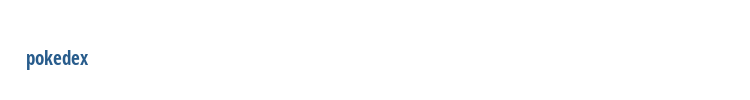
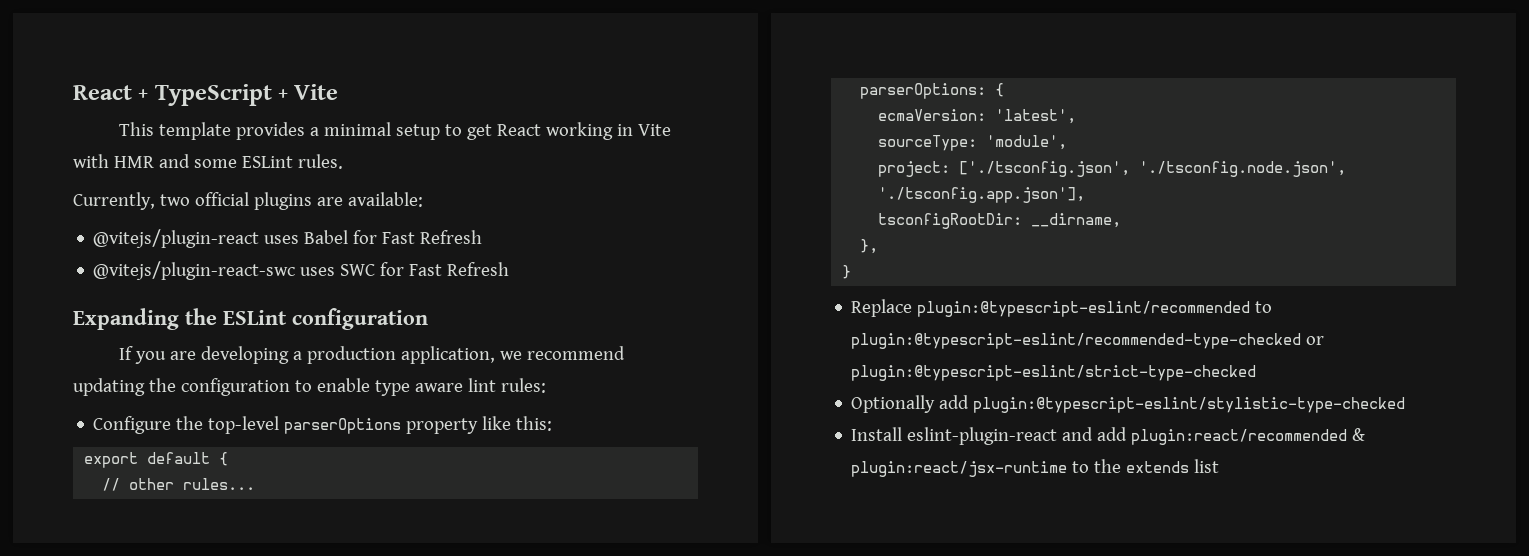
[26,50,89,70] pokedex -> [73,84,339,106] [119,122,672,140] [73,154,343,169] [73,192,423,210] [93,229,483,248] [93,261,510,280] [73,308,428,330] [119,346,626,364] [73,378,546,396] [93,416,553,434] [84,452,229,468] [102,478,256,491] [860,83,1005,99] [878,109,1077,124] [878,135,1068,151] [878,161,1347,177] [878,187,1086,203] [878,213,1122,229] [860,239,879,254] [842,265,852,279] [851,299,1273,317] [851,333,1325,349] [851,365,1257,381] [851,395,1406,413] [851,427,1366,445] [851,459,1220,477] React + TypeScript + Vite // This template provides a minimal setup to get React working in Vite with HMR and some ESLint rules. // Currently, two official plugins are available: // @vitejs/plugin-react uses Babel for Fast Refresh // @vitejs/plugin-react-swc uses SWC for Fast Refresh // Expanding the ESLint configuration // If you are developing a production application, we recommend updating the configuration to enable type aware lint rules: // Configure the top-level parserOptions property like this: // export default { // // other rules... // parserOptions: { // ecmaVersion: 'latest', // sourceType: 'module', // project: ['./tsconfig.json', './tsconfig.node.json', './tsconfig.app.json'], // tsconfigRootDir: __dirname, // }, // } // Replace plugin:@typescript-eslint/recommended to plugin:@typescript-eslint/recommended-type-checked or plugin:@typescript-eslint/strict-type-checked // Optionally add plugin:@typescript-eslint/stylistic-type-checked // Install eslint-plugin-react and add plugin:react/recommended & plugin:react/jsx-runtime to the extends list

